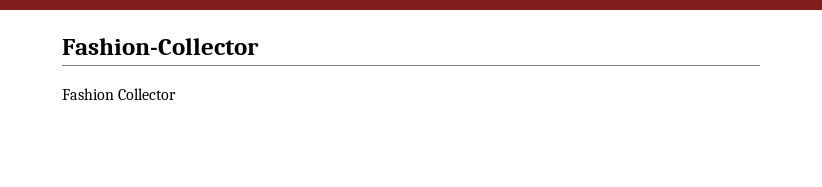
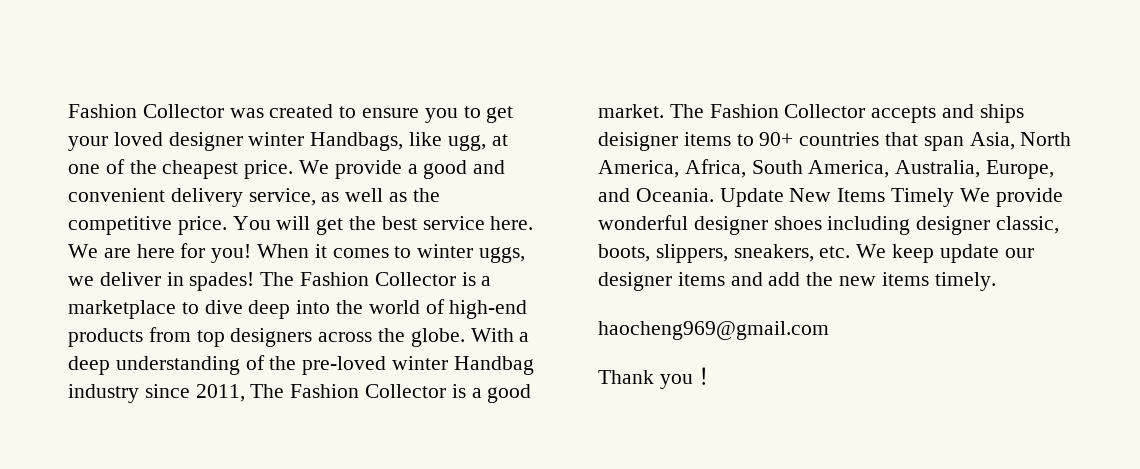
[62,38,259,55] [62,88,177,100] Fashion-Collector // Fashion Collector -> [68,104,514,123] [68,132,508,151] [68,159,506,179] [68,188,440,207] [68,216,534,235] [68,243,526,263] [68,272,492,291] [68,299,528,319] [68,327,530,347] [68,355,534,375] [68,384,532,403] [598,104,1024,123] [598,132,1072,151] [598,159,1055,179] [598,188,1063,207] [598,215,1060,235] [598,244,1034,263] [598,272,996,291] [598,321,829,340] [598,367,715,389] Fashion Collector was created to ensure you to get your loved designer winter Handbags, like ugg, at one of the cheapest price. We provide a good and convenient delivery service, as well as the competitive price. You will get the best service here. We are here for you! When it comes to winter uggs, we deliver in spades! The Fashion Collector is a marketplace to dive deep into the world of high-end products from top designers across the globe. With a deep understanding of the pre-loved winter Handbag industry since 2011, The Fashion Collector is a good market. The Fashion Collector accepts and ships deisigner items to 90+ countries that span Asia, North America, Africa, South America, Australia, Europe, and Oceania. Update New Items Timely We provide wonderful designer shoes including designer classic, boots, slippers, sneakers, etc. We keep update our designer items and add the new items timely. // haocheng969@gmail.com // Thank you！

